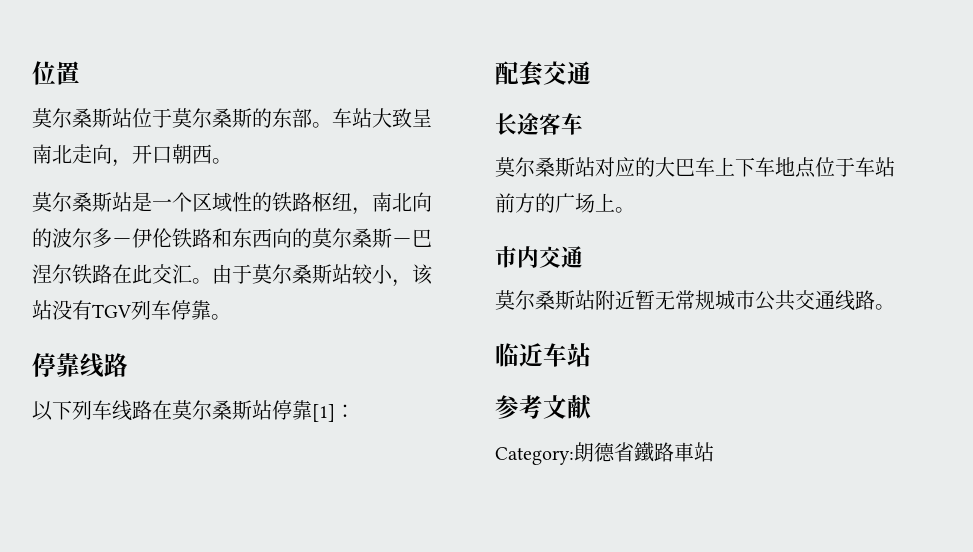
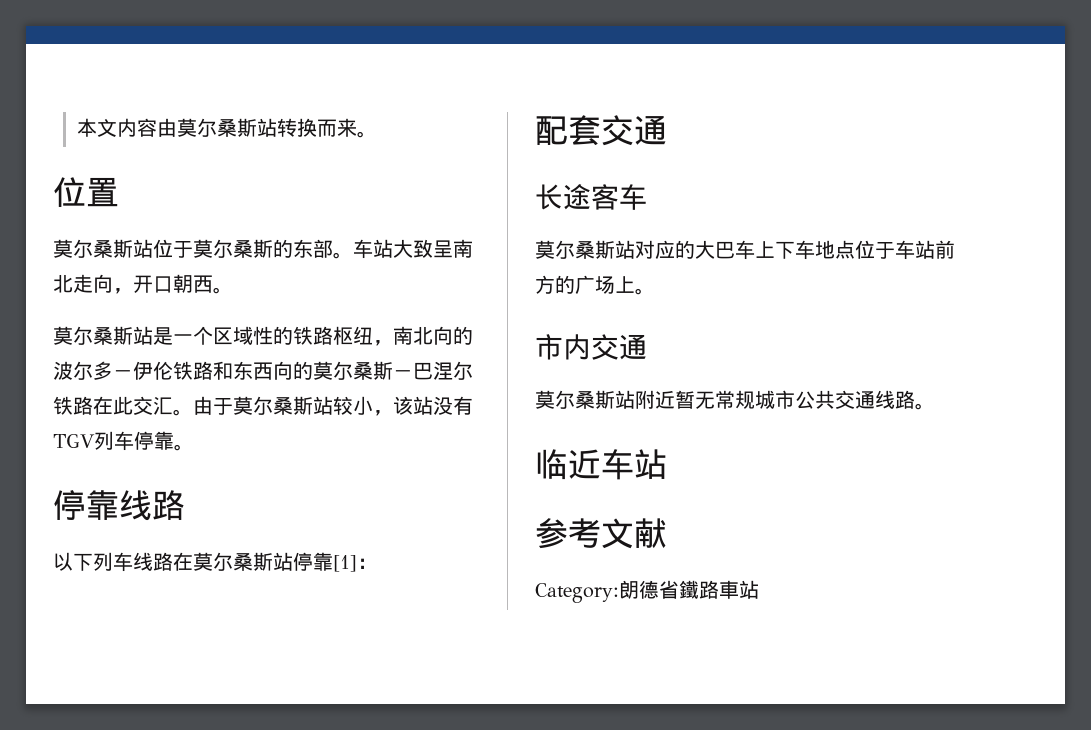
(32, 73) none -> [77,118,378,138] 本文内容由莫尔桑斯站转换而来。 //

